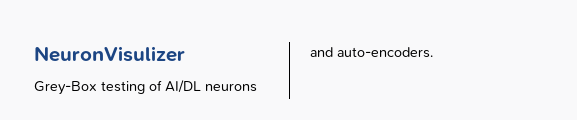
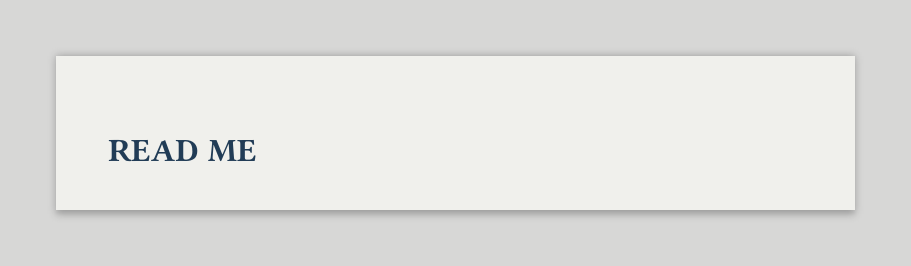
[34,46,185,62] [34,80,257,95] [310,47,433,58] NeuronVisulizer // Grey-Box testing of AI/DL neurons and auto-encoders. -> [108,139,257,162] READ ME

